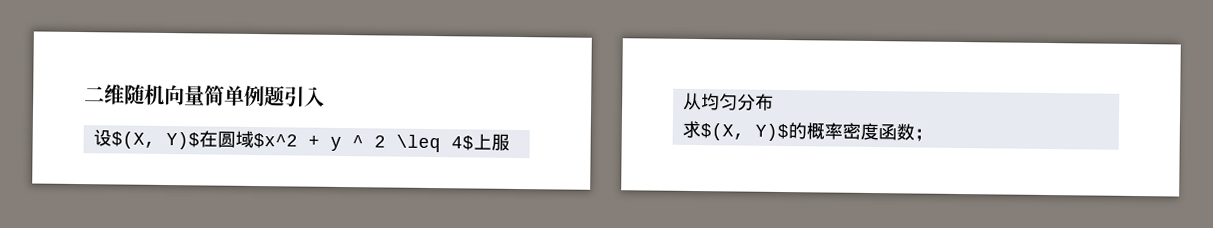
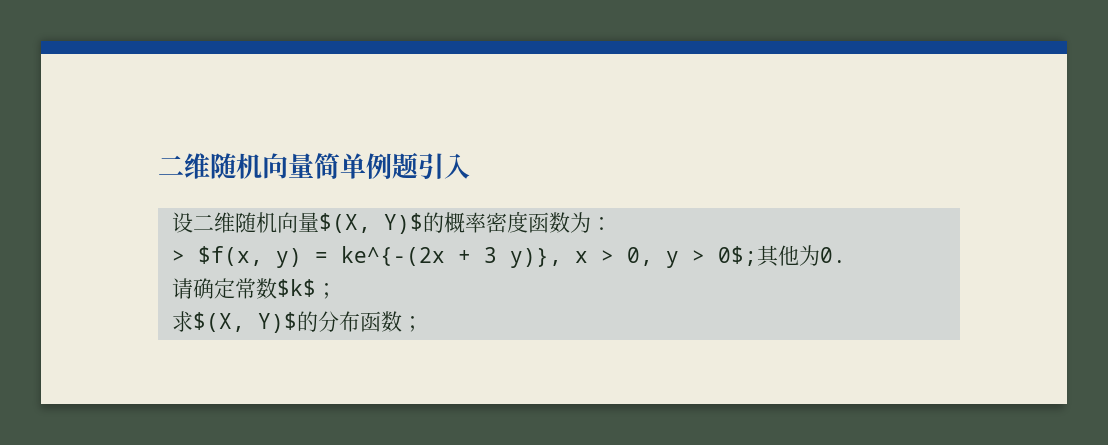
[111,130,511,153] [683,92,775,111] [682,120,702,139] $(X, Y)$在圆域$x^2 + y ^ 2 \leq 4$上服从均匀分布 // 求 -> [192,212,319,233] 二维随机向量
(916, 132) none -> [569,212,612,233] [171,245,846,268] [171,278,337,299] [171,311,402,333] 为： // > $f(x, y) = ke^{-(2x + 3 y)}, x > 0, y > 0$;其他为0. // 请确定常数$k$； // 求$(X, Y)$的分布函数

